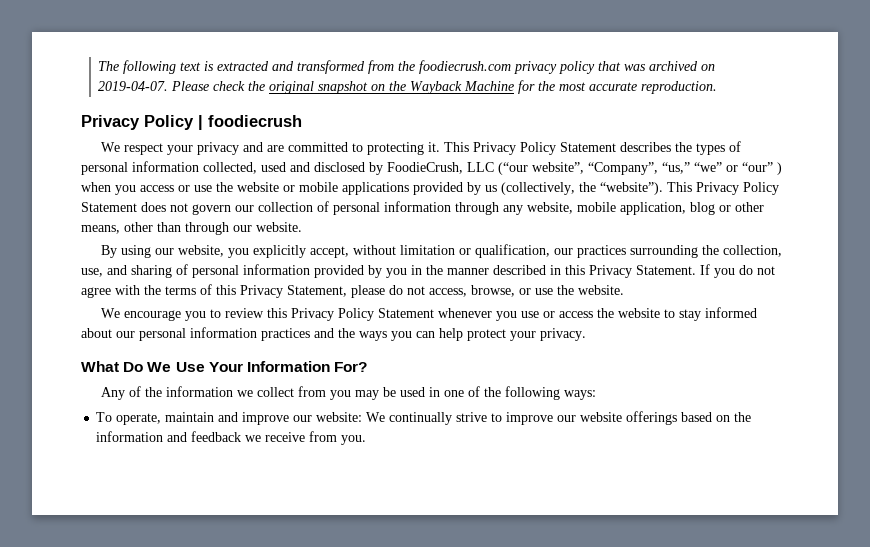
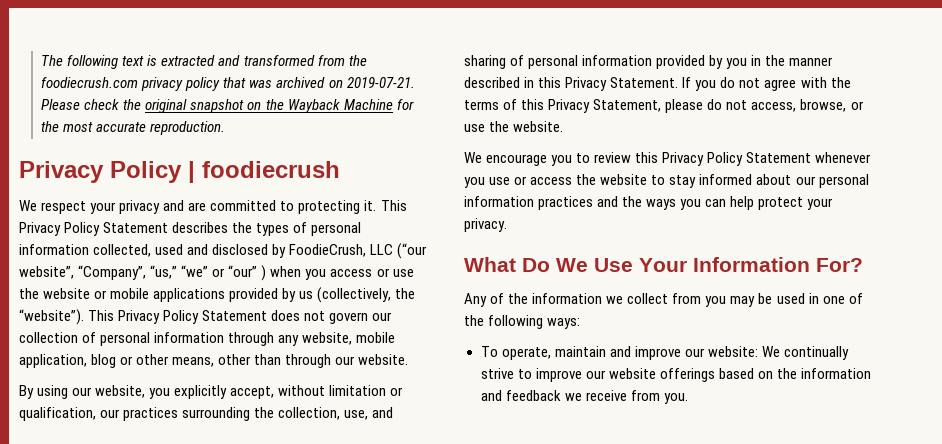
[98,81,169,91] 2019-04-07. -> [346,77,415,88] 2019-07-21.

